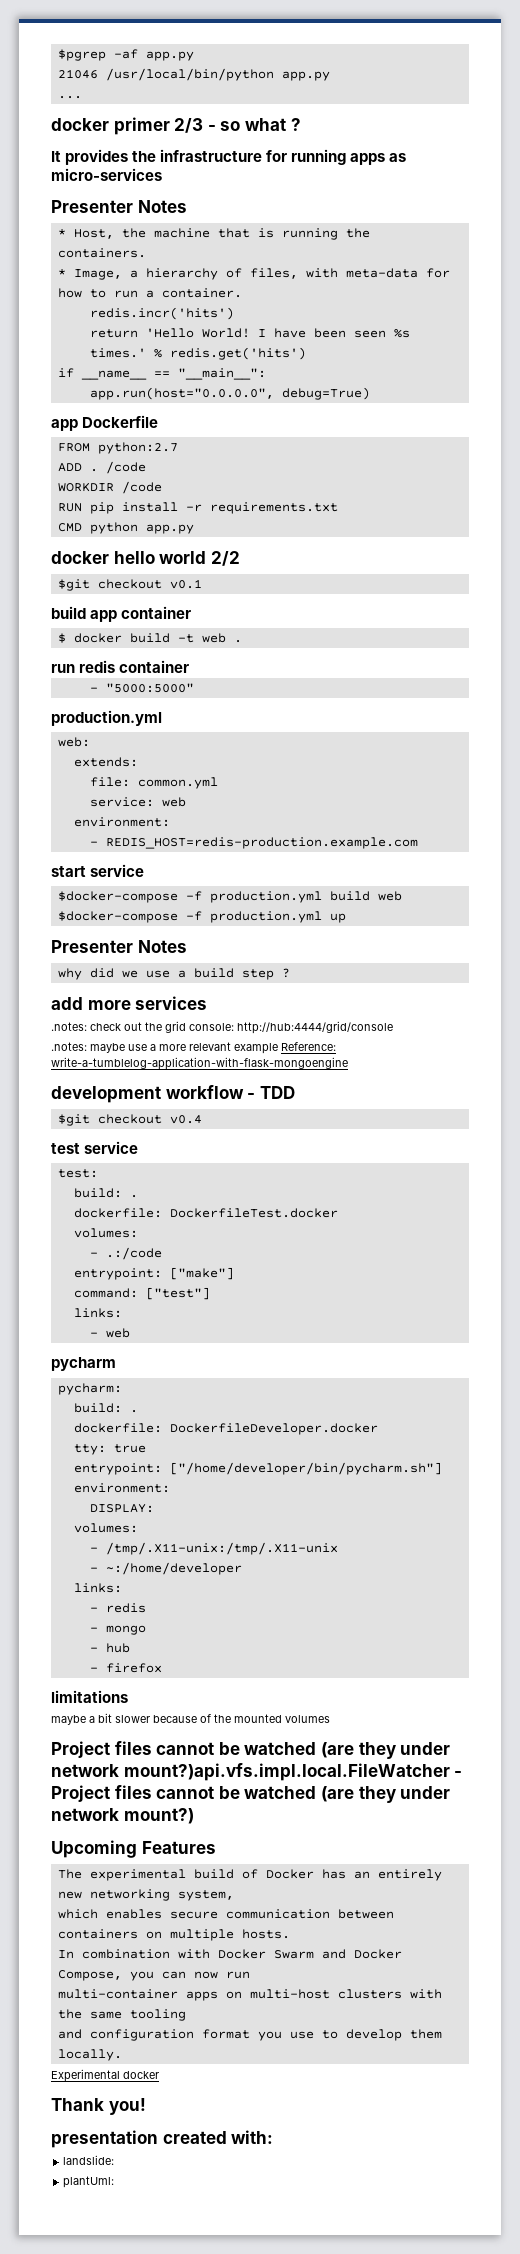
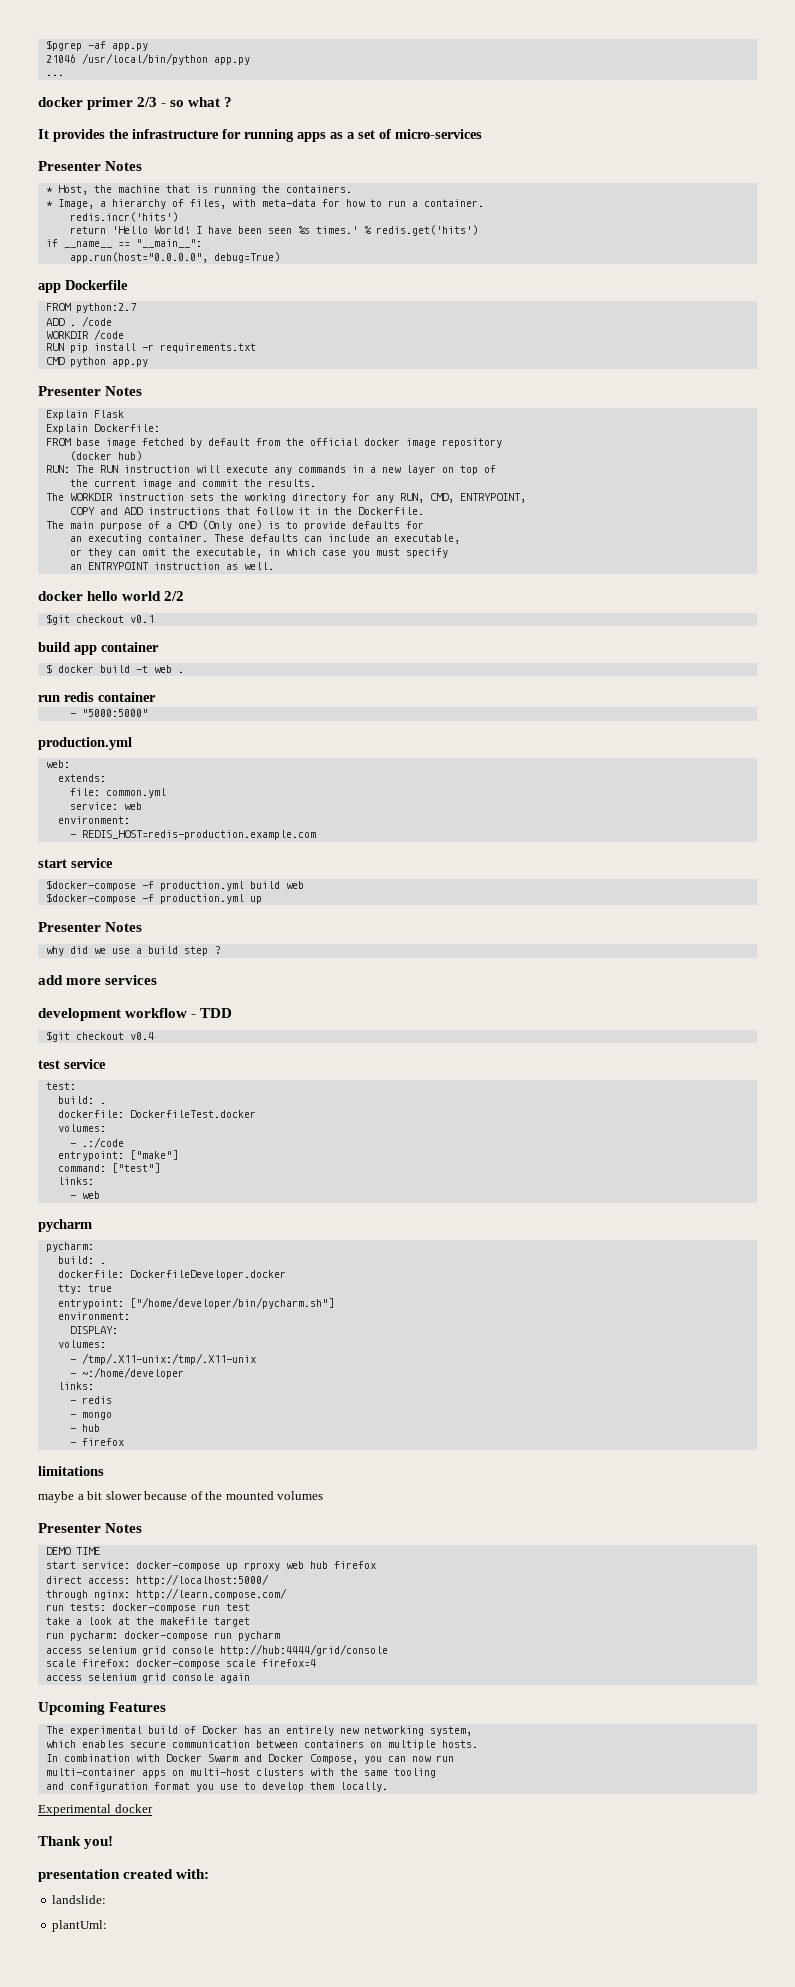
(407, 157) none -> [347,129,391,139] a set of
(194, 529) none -> [38,386,143,396] [45,410,124,420] [45,424,160,434] [45,438,502,448] [69,451,142,461] [45,465,496,475] [69,479,316,489] [45,493,526,503] [69,507,424,515] [45,520,424,531] [69,534,460,544] [69,548,448,558] [69,562,274,570] // Presenter Notes // Explain Flask // Explain Dockerfile: // FROM base image fetched by default from the official docker image repository // (docker hub) // RUN: The RUN instruction will execute any commands in a new layer on top of // the current image and commit the results. // The WORKDIR instruction sets the working directory for any RUN, CMD, ENTRYPOINT, // COPY and ADD instructions that follow it in the Dockerfile. // The main purpose of a CMD (Only one) is to provide defaults for // an executing container. These defaults can include an executable, // or they can omit the executable, in which case you must specify // an ENTRYPOINT instruction as well.
[51,1021,393,1034] [51,1042,336,1054] [51,1057,348,1070] // .notes: check out the grid console: http://hub:4444/grid/console // .notes: maybe use a more relevant example Reference: write-a-tumblelog-application-with-flask-mongoengine -> (158, 980) none
[51,1741,451,1759] [51,1763,463,1781] [51,1785,451,1803] [51,1808,194,1824] Project files cannot be watched (are they under network mount?)api.vfs.impl.local.FileWatcher - Project files cannot be watched (are they under network mount?) -> [38,1523,143,1533] [45,1547,100,1555] [45,1561,376,1571] [45,1574,269,1586] [45,1588,287,1600] [45,1603,250,1613] [45,1617,250,1627] [45,1631,280,1641] [45,1644,388,1656] [45,1659,316,1669] [45,1673,250,1683] Presenter Notes // DEMO TIME // start service: docker-compose up rproxy web hub firefox // direct access: http://localhost:5000/ // through nginx: http://learn.compose.com/ // run tests: docker-compose run test // take a look at the makefile target // run pycharm: docker-compose run pycharm // access selenium grid console http://hub:4444/grid/console // scale firefox: docker-compose scale firefox=4 // access selenium grid console again

